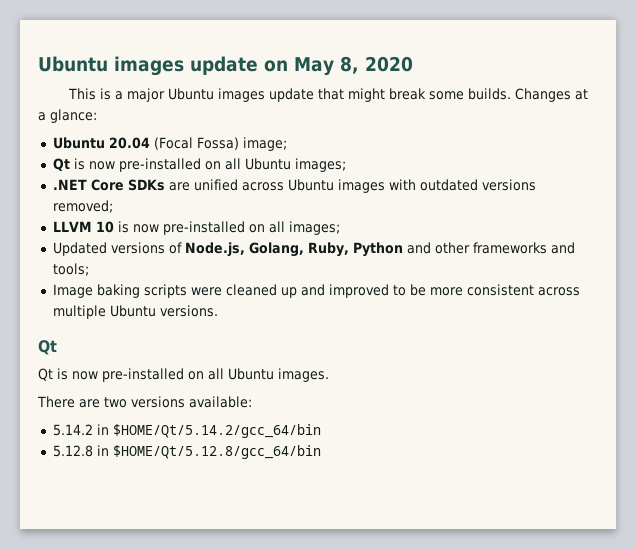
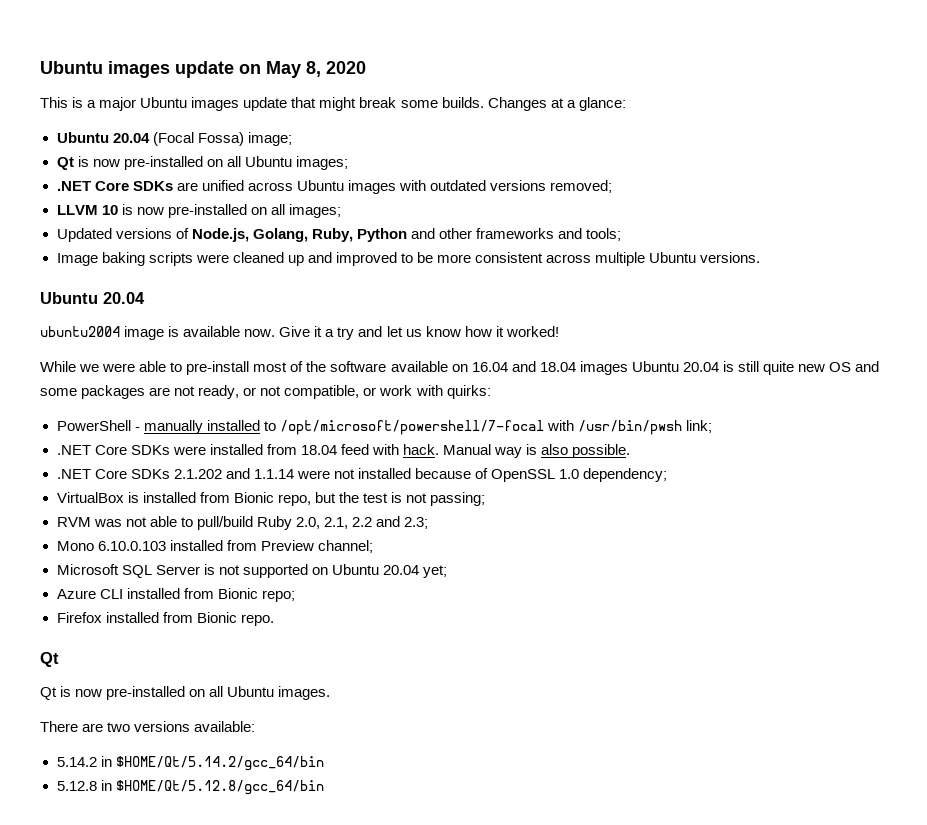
(218, 311) none -> [40,292,145,304] [40,326,559,340] [40,361,880,375] [40,385,491,399] [56,420,712,435] [56,444,631,458] [56,468,668,482] [56,492,486,506] [56,516,429,530] [56,540,373,553] [56,564,447,578] [56,588,295,602] [56,612,274,626] // Ubuntu 20.04 // ubuntu2004 image is available now. Give it a try and let us know how it worked! // While we were able to pre-install most of the software available on 16.04 and 18.04 images Ubuntu 20.04 is still quite new OS and some packages are not ready, or not compatible, or work with quirks: // PowerShell - manually installed to /opt/microsoft/powershell/7-focal with /usr/bin/pwsh link; // .NET Core SDKs were installed from 18.04 feed with hack. Manual way is also possible. // .NET Core SDKs 2.1.202 and 1.1.14 were not installed because of OpenSSL 1.0 dependency; // VirtualBox is installed from Bionic repo, but the test is not passing; // RVM was not able to pull/build Ruby 2.0, 2.1, 2.2 and 2.3; // Mono 6.10.0.103 installed from Preview channel; // Microsoft SQL Server is not supported on Ubuntu 20.04 yet; // Azure CLI installed from Bionic repo; // Firefox installed from Bionic repo.

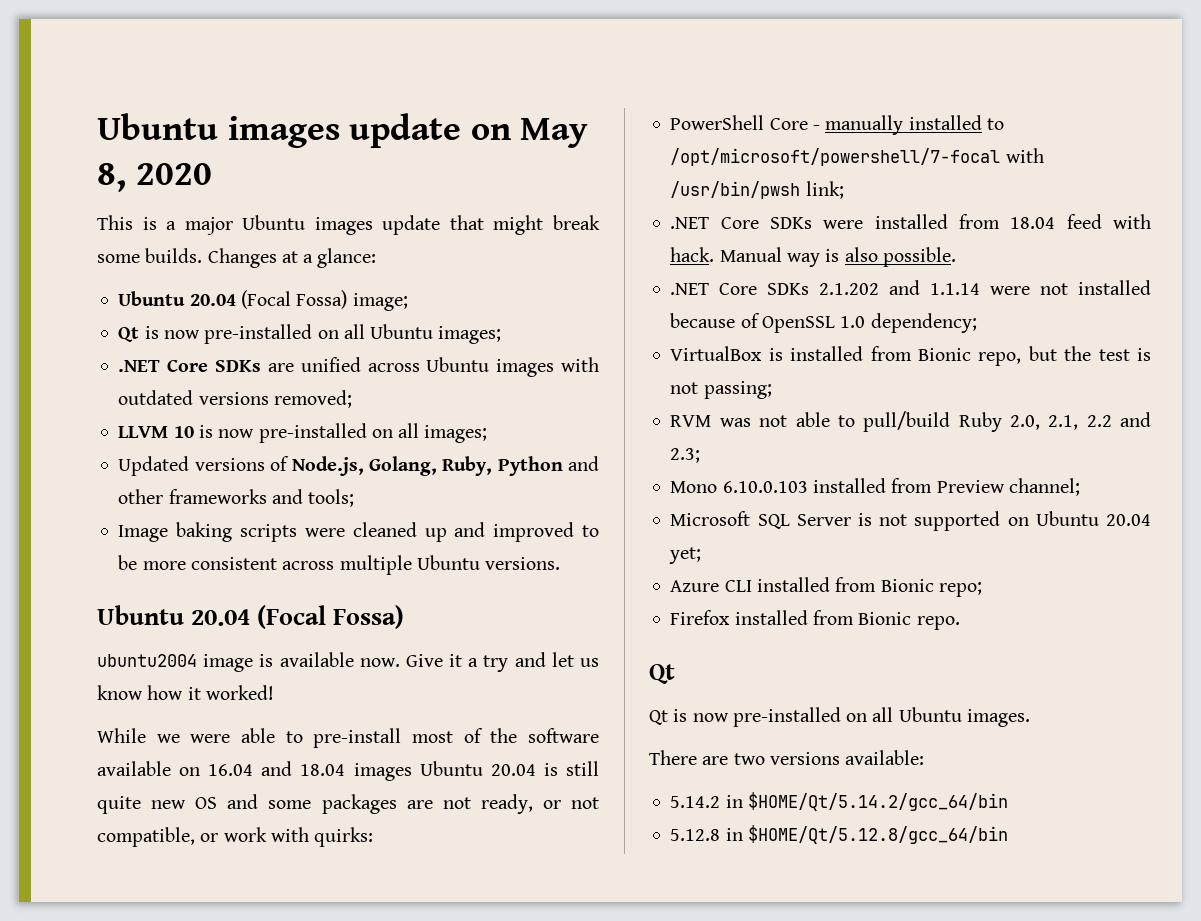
(145, 298) none -> [257,605,405,629] (Focal Fossa)
(131, 425) none -> [769,118,808,130] Core

